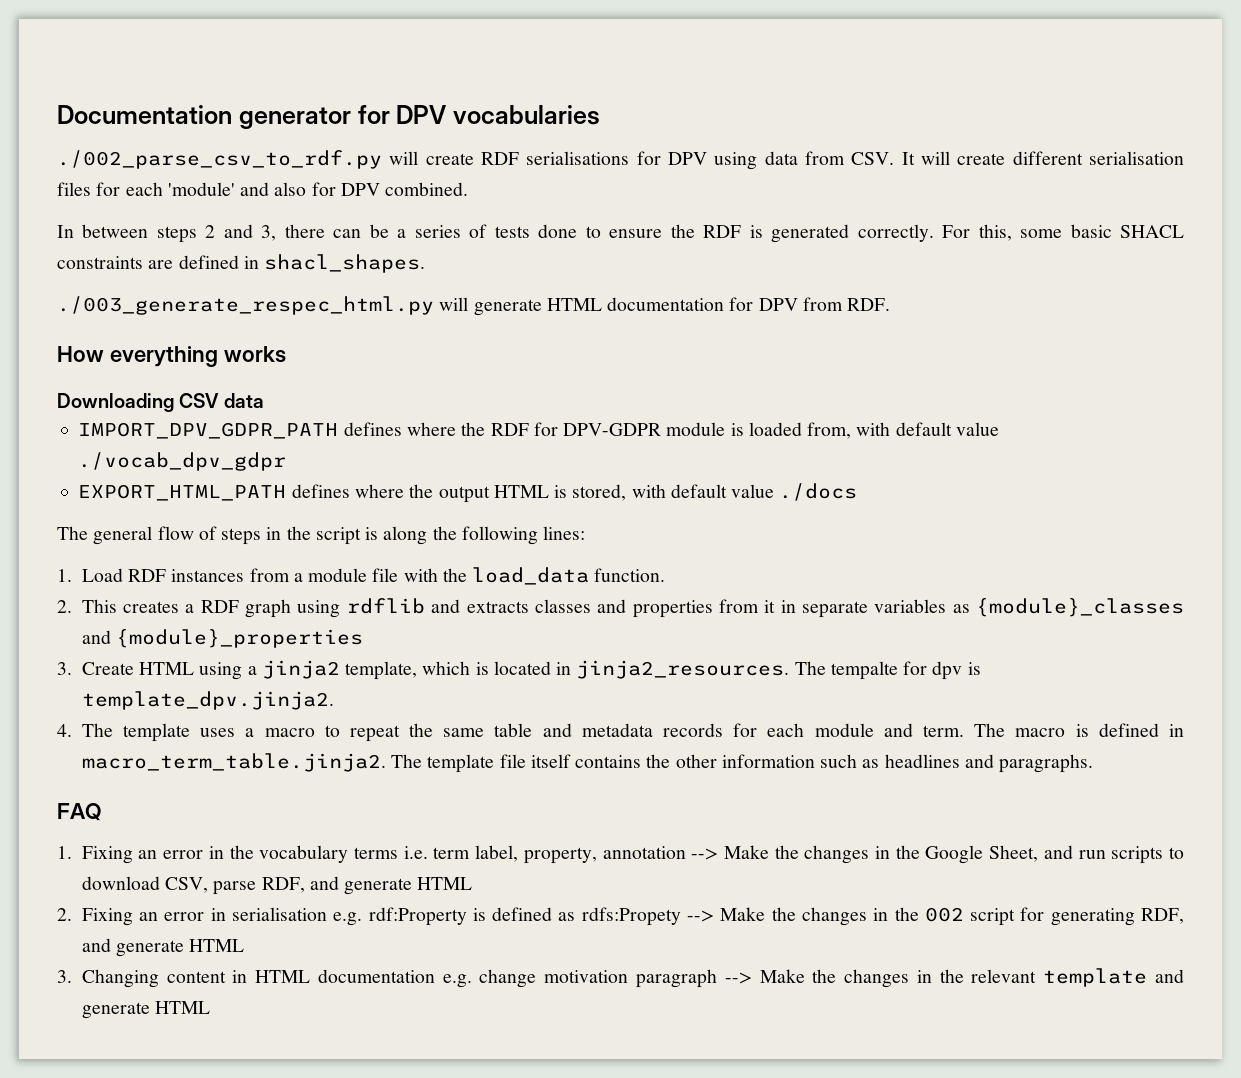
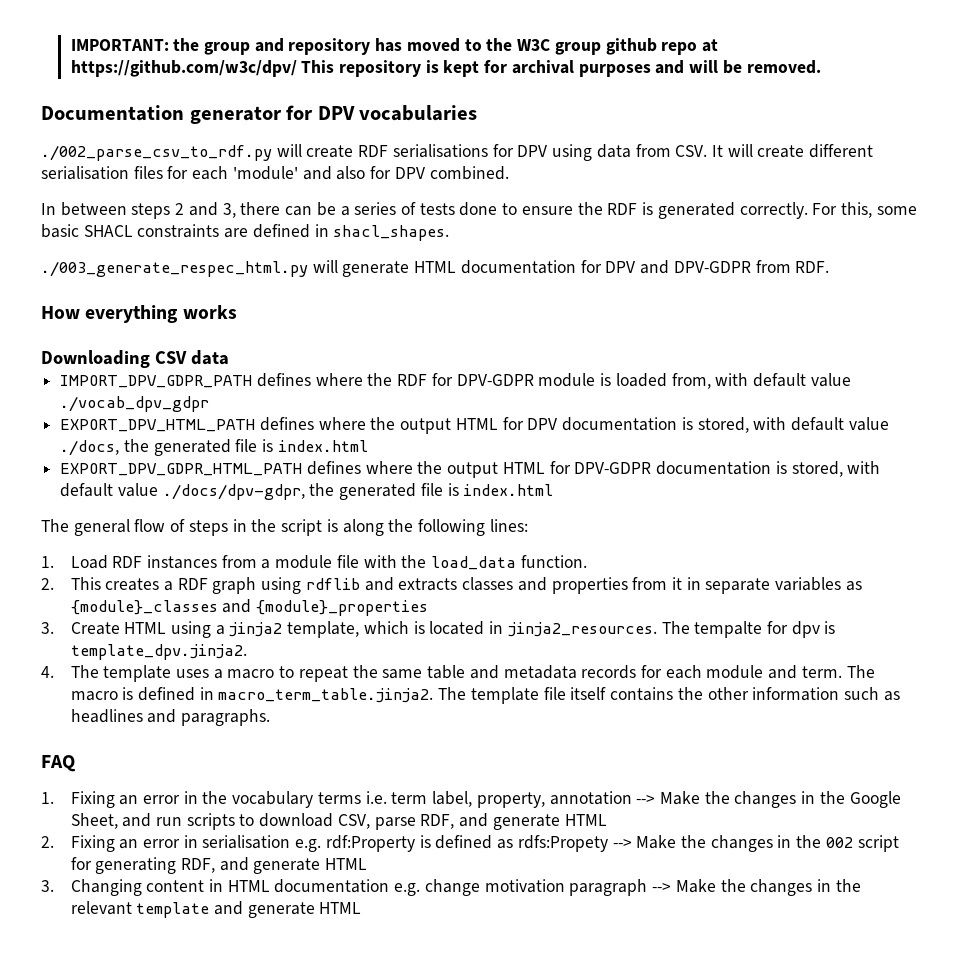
(57, 114) none -> [70,38,718,55] [70,60,821,77] IMPORTANT: the group and repository has moved to the W3C group github repo at https://github.com/w3c/dpv/ This repository is kept for archival purposes and will be removed. //
(798, 304) none -> [640,260,751,274] and DPV-GDPR
[78,483,858,503] EXPORT_HTML_PATH defines where the output HTML is stored, with default value ./docs -> [60,417,889,434] [60,439,368,456] [60,461,881,478] [60,483,554,500] EXPORT_DPV_HTML_PATH defines where the output HTML for DPV documentation is stored, with default value ./docs, the generated file is index.html // EXPORT_DPV_GDPR_HTML_PATH defines where the output HTML for DPV-GDPR documentation is stored, with default value ./docs/dpv-gdpr, the generated file is index.html

